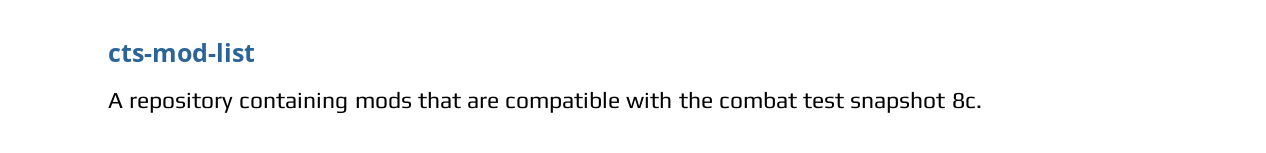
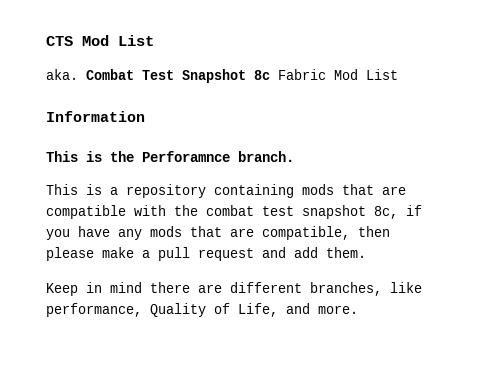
[108,43,255,62] [108,93,123,108] cts-mod-list // A -> [46,35,154,46] [46,69,398,83] [46,111,145,122] [46,151,294,162] [46,184,118,195] CTS Mod List // aka. Combat Test Snapshot 8c Fabric Mod List // Information // This is the Perforamnce branch. // This is a
[951,92,982,109] 8c. -> [374,205,422,219] [46,226,390,240] [46,247,366,261] [46,282,422,296] [46,303,358,317] 8c, if you have any mods that are compatible, then please make a pull request and add them. // Keep in mind there are different branches, like performance, Quality of Life, and more.

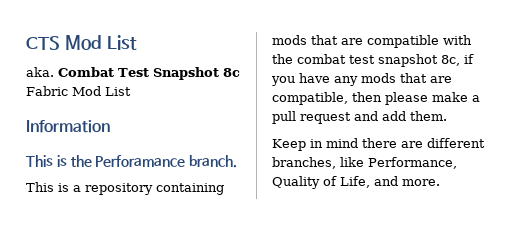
[142,151,230,162] Perforamnce -> [95,155,186,167] Perforamance
[46,303,142,317] performance, -> [368,157,457,169] Performance,

